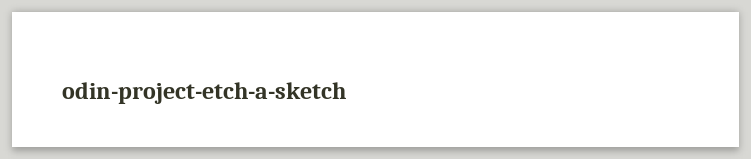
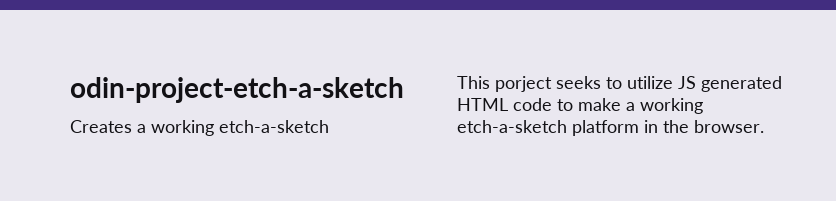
(346, 93) none -> [70,120,329,136] [457,76,782,92] [457,98,703,114] [457,120,764,136] // Creates a working etch-a-sketch // This porject seeks to utilize JS generated HTML code to make a working etch-a-sketch platform in the browser.

